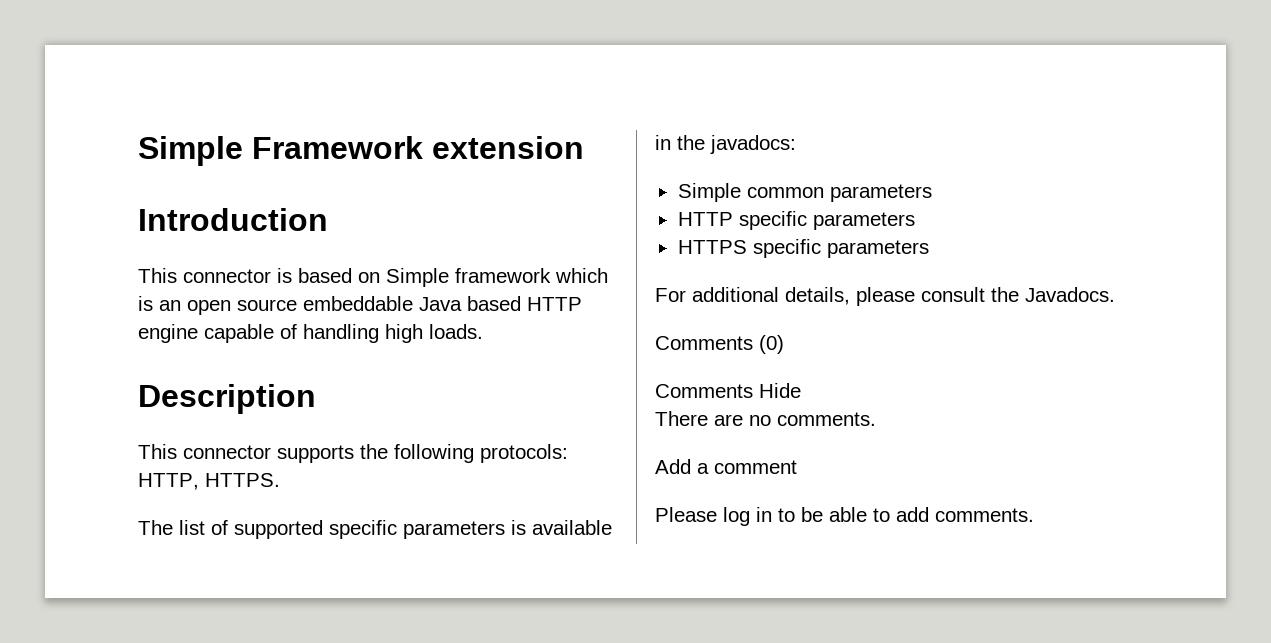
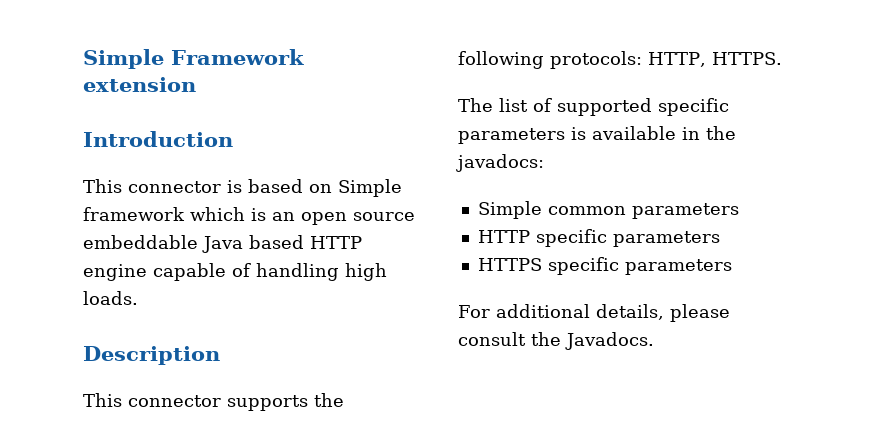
[655,335,784,354] [655,383,801,398] [655,411,876,426] [655,459,797,474] [655,507,1034,526] // Comments (0) // Comments Hide // There are no comments. // Add a comment // Please log in to be able to add comments. -> (654, 341) none

